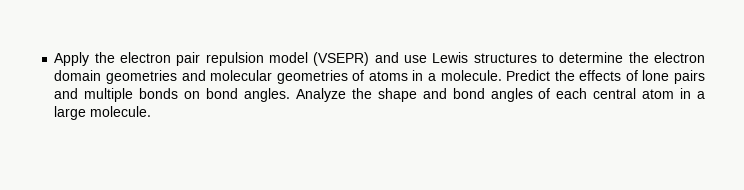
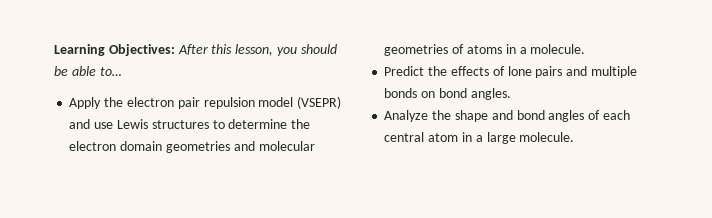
(54, 59) none -> [54,44,337,56] [54,66,122,76] Learning Objectives: After this lesson, you should be able to… //
(502, 75) none -> (586, 49) //
(290, 95) none -> (511, 94) //

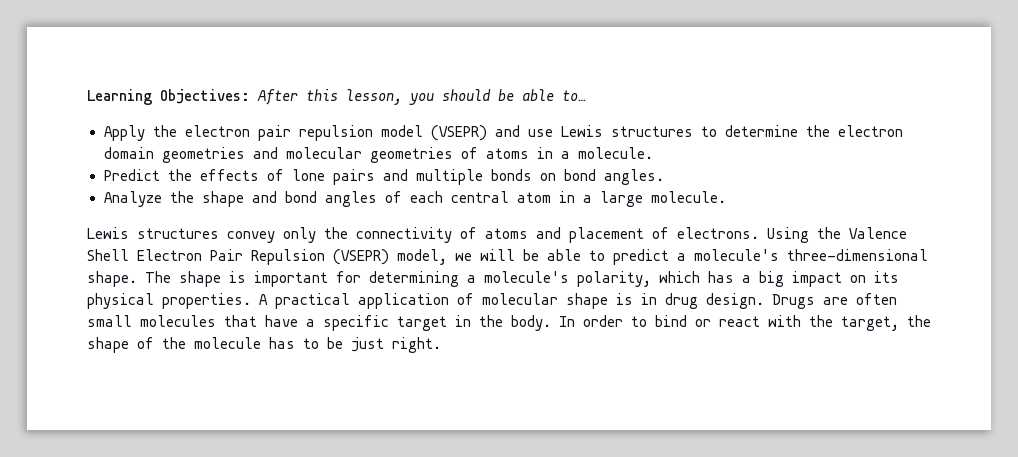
(575, 137) none -> [87,227,907,243] [87,249,928,265] [87,271,899,287] [87,293,897,309] [87,315,931,331] [87,337,441,353] // Lewis structures convey only the connectivity of atoms and placement of electrons. Using the Valence Shell Electron Pair Repulsion (VSEPR) model, we will be able to predict a molecule's three-dimensional shape. The shape is important for determining a molecule's polarity, which has a big impact on its physical properties. A practical application of molecular shape is in drug design. Drugs are often small molecules that have a specific target in the body. In order to bind or react with the target, the shape of the molecule has to be just right.

